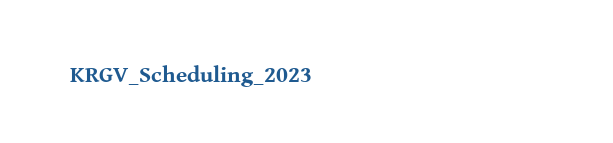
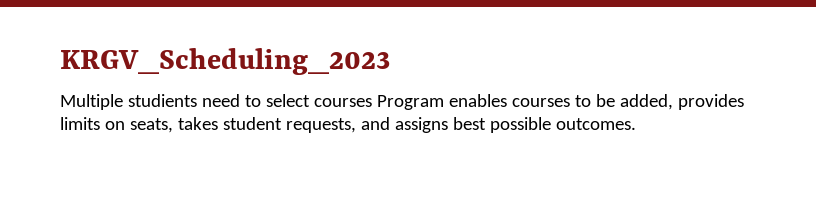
(312, 76) none -> [60,94,744,110] [60,117,636,133] // Multiple studients need to select courses Program enables courses to be added, provides limits on seats, takes student requests, and assigns best possible outcomes.

